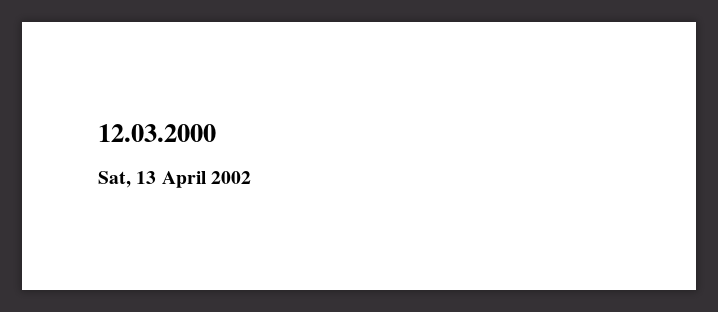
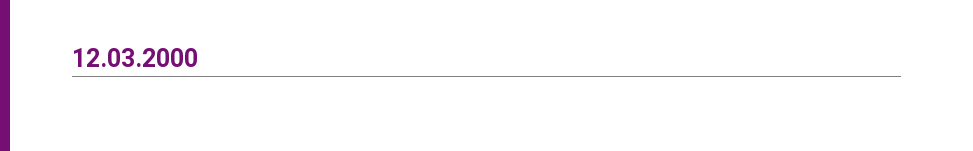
[98,171,251,188] // Sat, 13 April 2002 -> (198, 57) none

